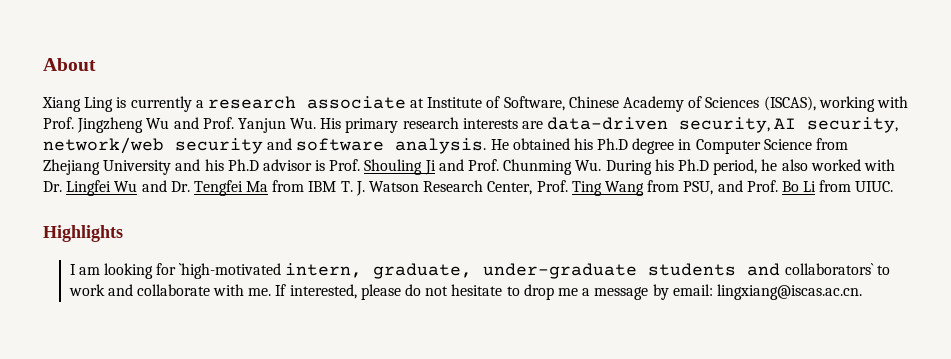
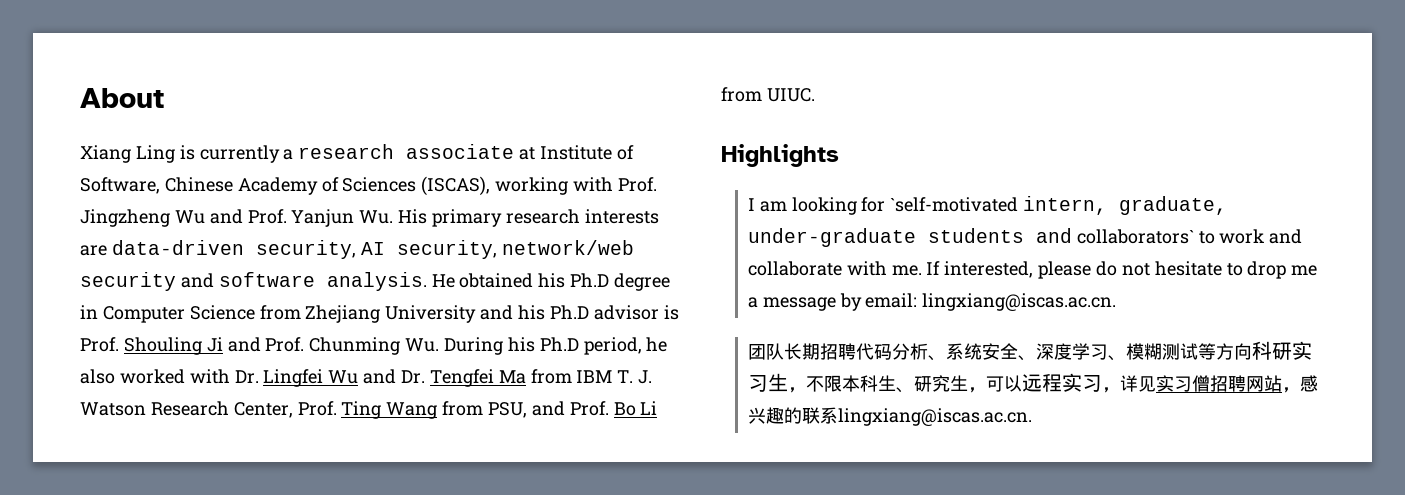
[179,263,282,279] `high-motivated -> [890,197,1019,212] `self-motivated
(862, 292) none -> [747,341,1312,361] [747,373,1318,393] [747,407,1032,426] // 团队长期招聘代码分析、系统安全、深度学习、模糊测试等方向科研实习生，不限本科生、研究生，可以远程实习，详见实习僧招聘网站，感兴趣的联系lingxiang@iscas.ac.cn.

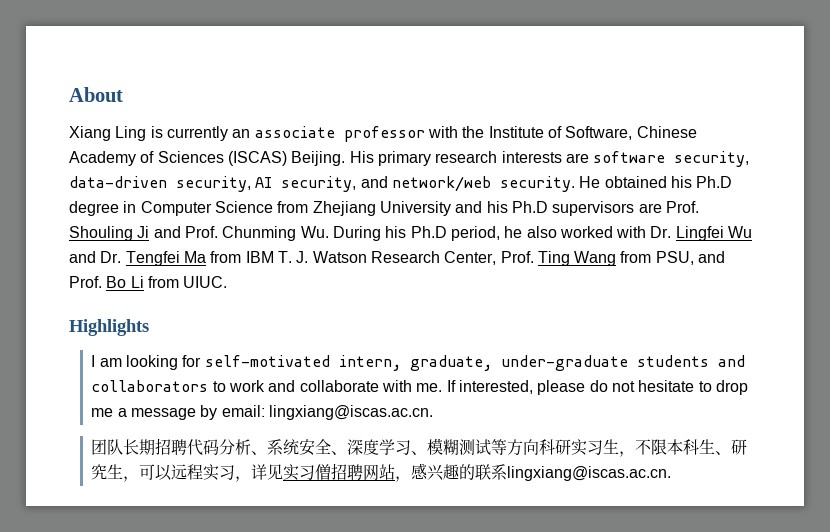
[283,144,536,160] a research associate at -> [232,126,485,142] an associate professor with the
[421,176,657,196] [80,209,394,227] (ISCAS), working with Prof. Jingzheng Wu and Prof. Yanjun Wu. -> [227,151,346,166] (ISCAS) Beijing.
(107, 250) none -> [593,151,750,167] software security,
[501,240,634,255] [80,272,427,291] network/web security and software analysis. -> [360,176,575,192] and network/web security.
[593,305,679,320] advisor is -> [552,201,662,216] supervisors are
[890,197,1019,212] `self-motivated -> [204,355,330,367] self-motivated
[1076,229,1194,244] collaborators` -> [91,380,209,392] collaborators

